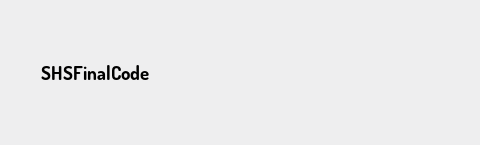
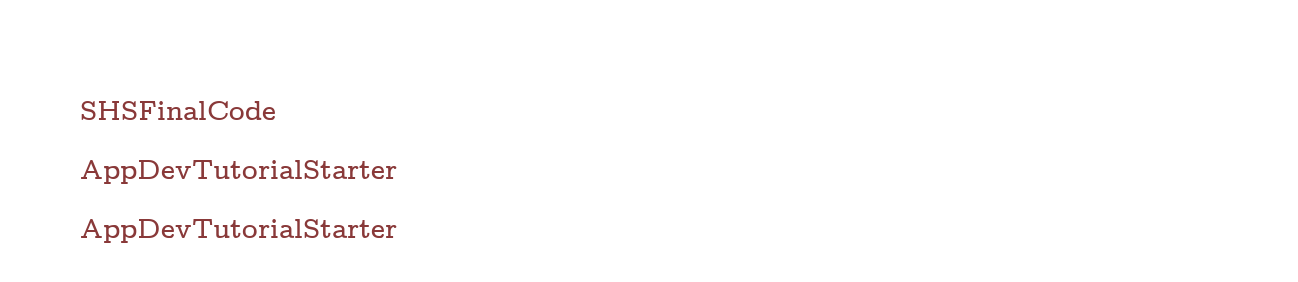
(149, 72) none -> [80,160,397,184] [80,219,397,243] // AppDevTutorialStarter // AppDevTutorialStarter

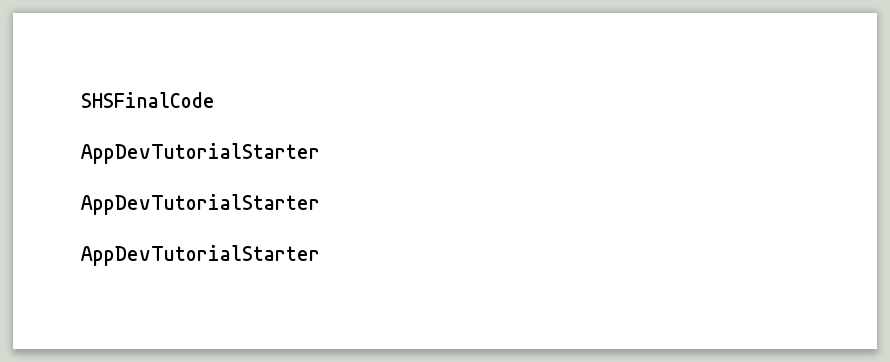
(397, 231) none -> [81,245,320,266] // AppDevTutorialStarter

